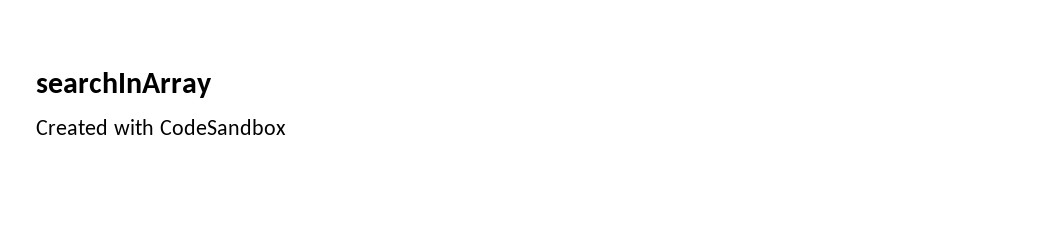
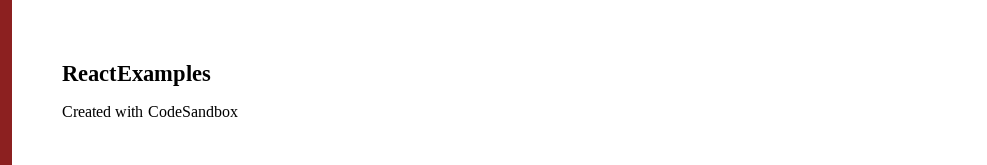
[36,72,212,98] searchInArray -> [62,65,211,86] ReactExamples

